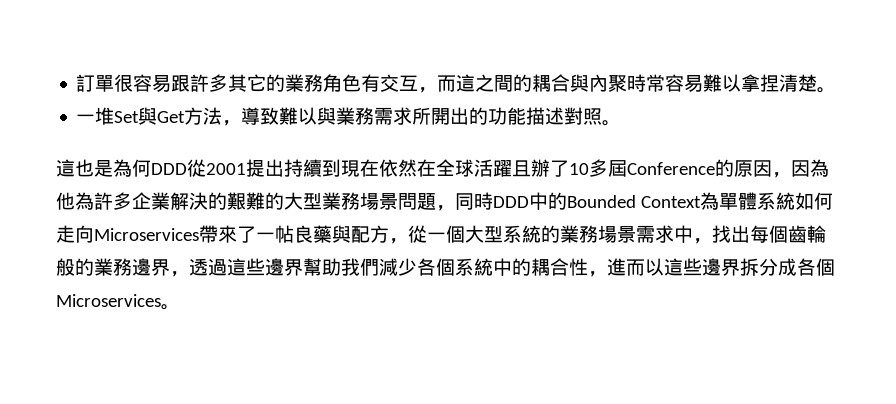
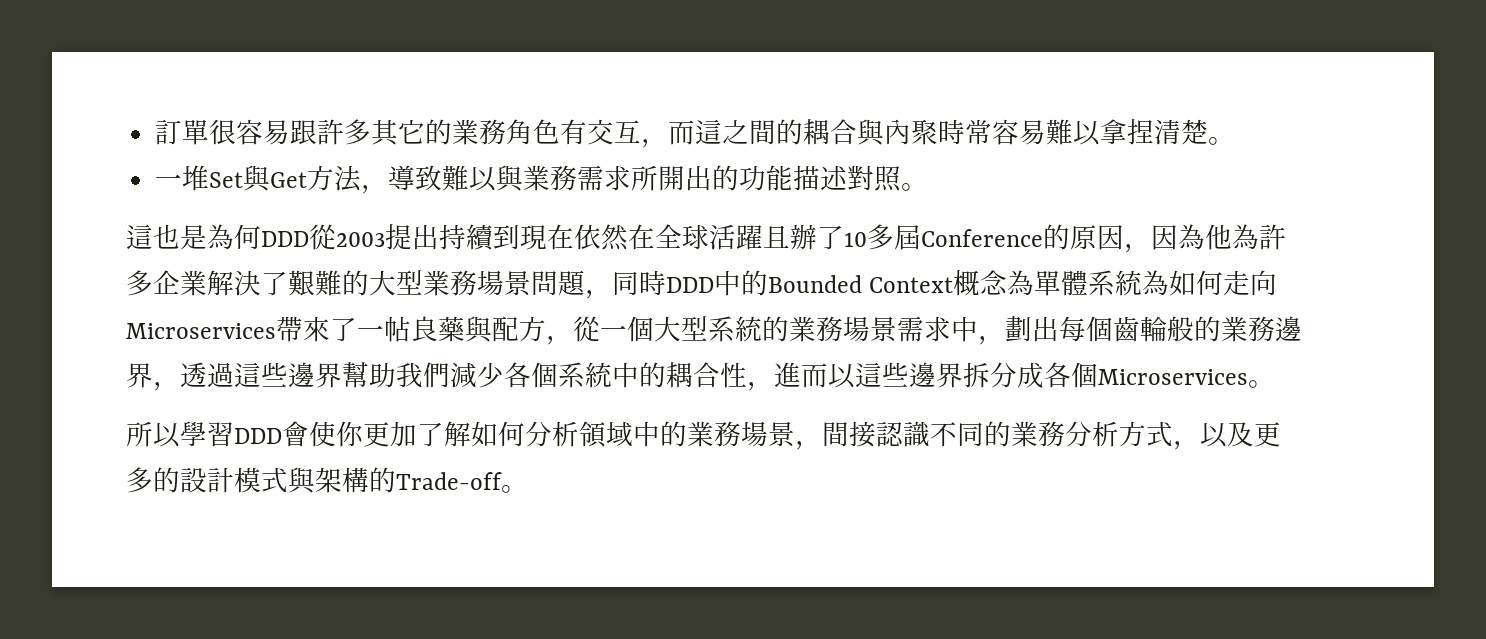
[206,163,246,175] 2001 -> [336,232,385,247] 2003
[208,192,227,210] 的 -> [261,271,288,296] 了
(701, 202) none -> [953,270,1009,296] 概念
(795, 201) none -> [1142,270,1170,296] 為
[712,225,731,243] 找 -> [1005,316,1032,342] 劃
(180, 307) none -> [126,421,1281,450] [126,467,528,494] // 所以學習DDD會使你更加了解如何分析領域中的業務場景，間接認識不同的業務分析方式，以及更多的設計模式與架構的Trade-off。

